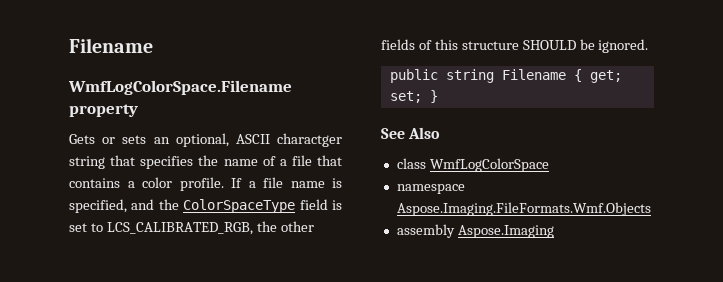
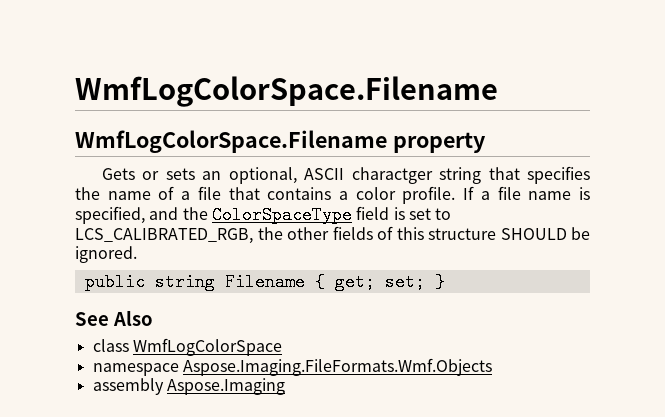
[69,38,153,53] Filename -> [75,76,498,107] WmfLogColorSpace.Filename

